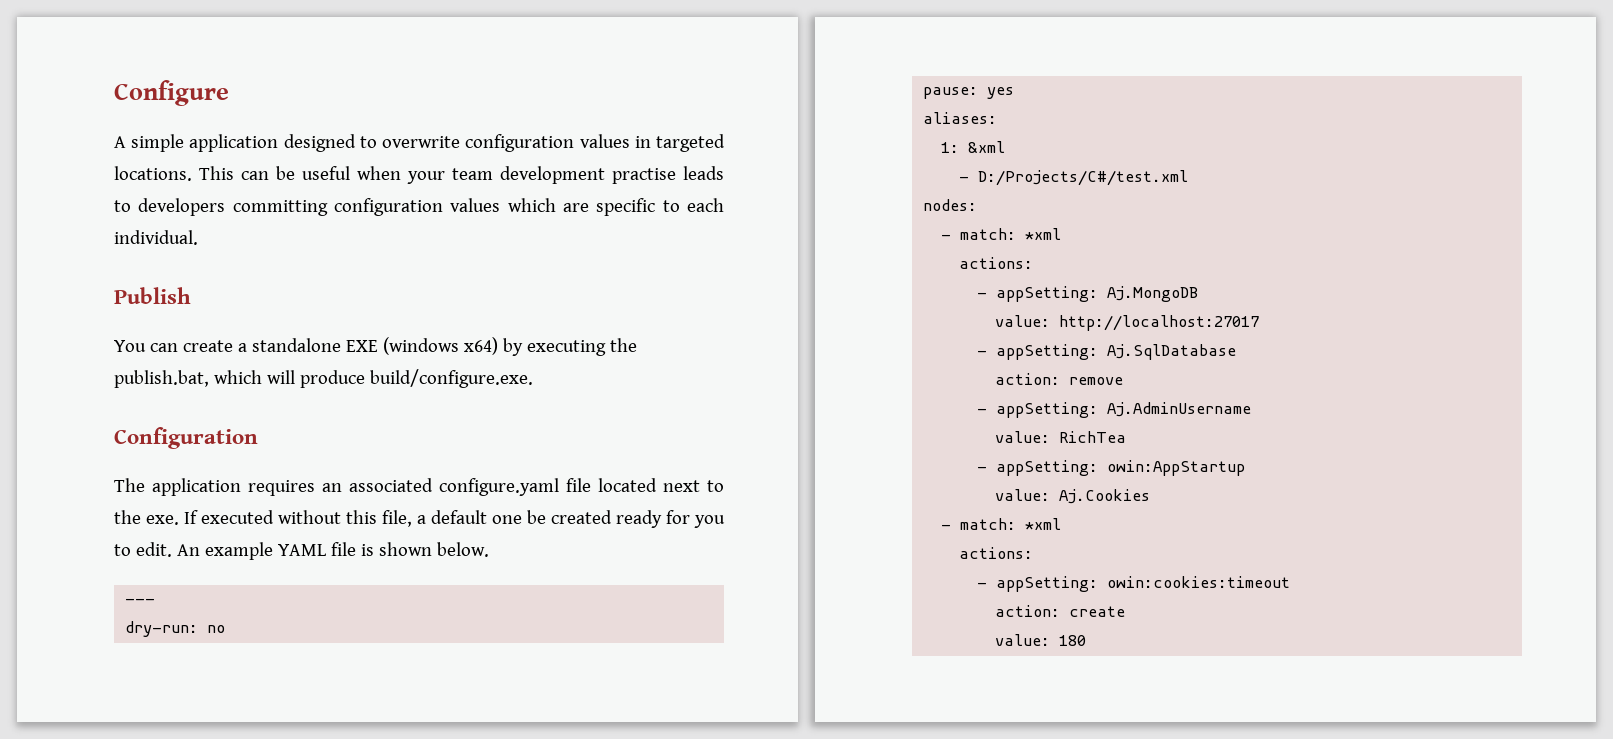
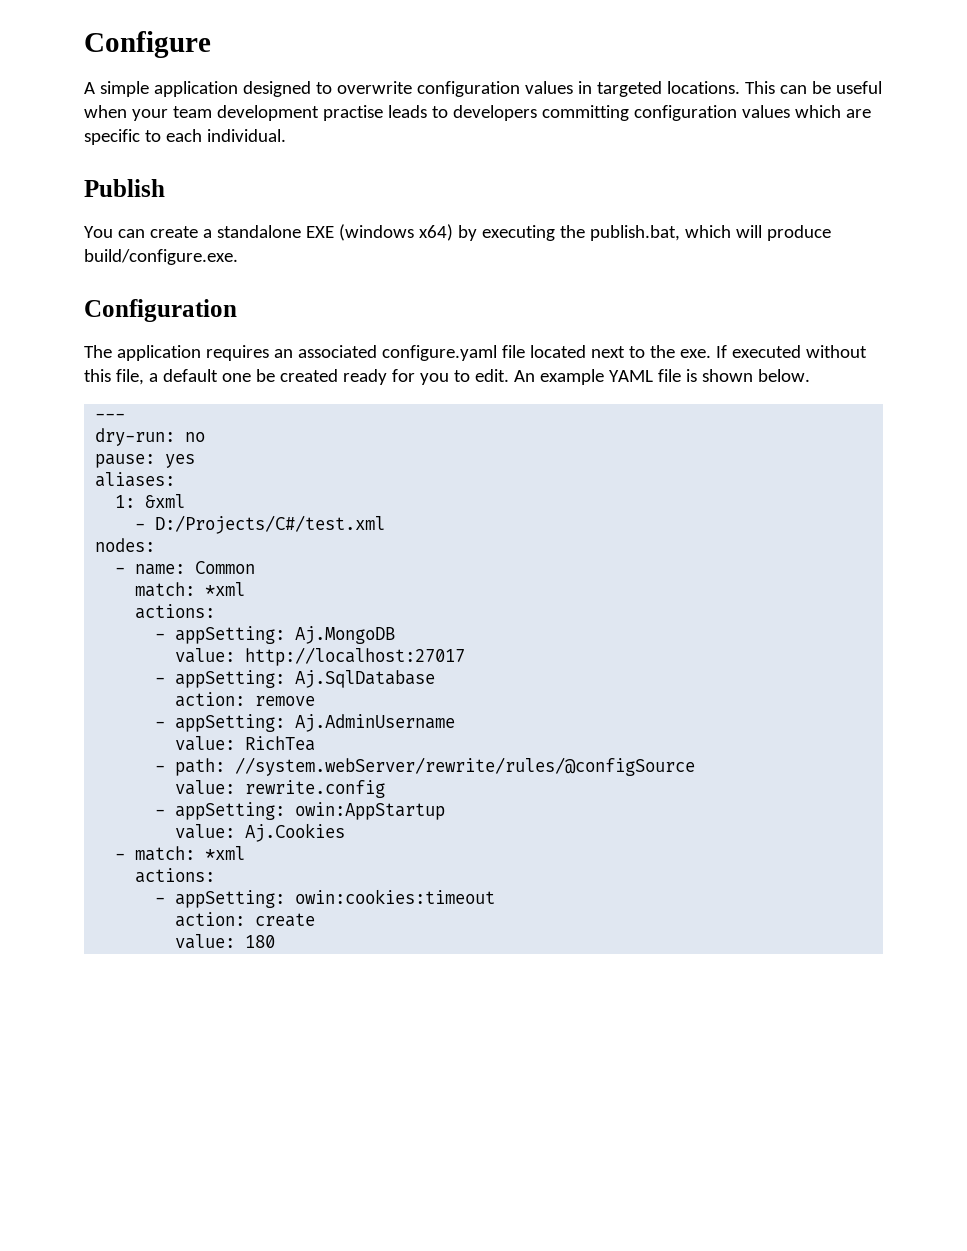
(952, 237) none -> [135,561,256,575] name: Common //
(1127, 437) none -> [155,757,696,776] [175,780,386,798] // - path: //system.webServer/rewrite/rules/@configSource // value: rewrite.config

